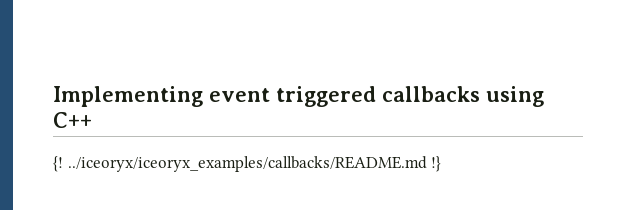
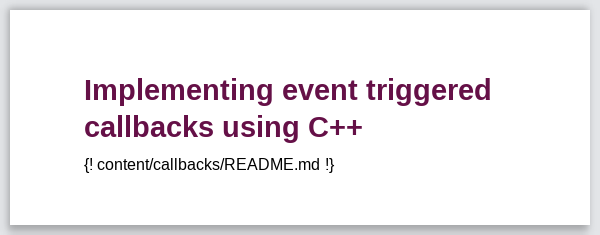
[67,156,427,172] ../iceoryx/iceoryx_examples/callbacks/README.md -> [97,158,321,170] content/callbacks/README.md

